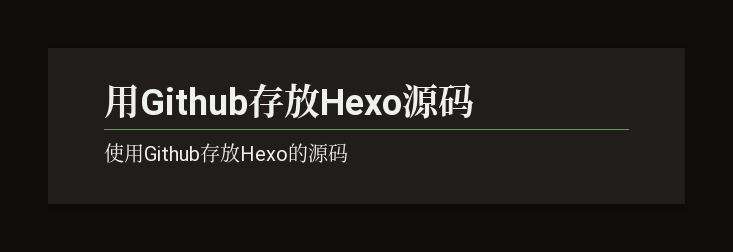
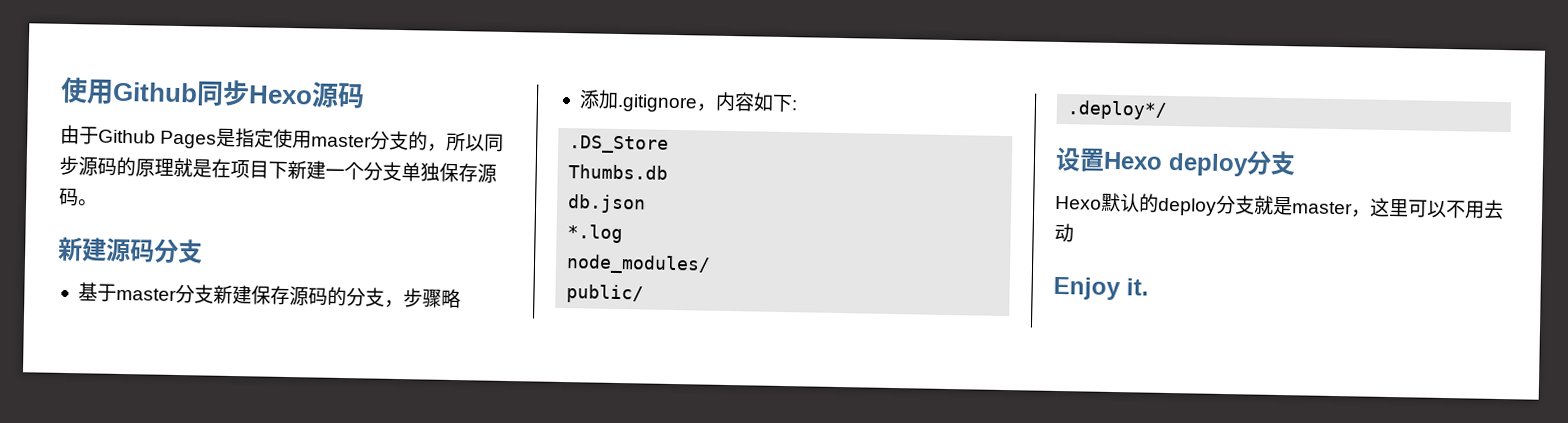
[104,83,320,119] 用Github存放 -> [60,76,250,107] 使用Github同步
[104,143,348,163] 使用Github存放Hexo的源码 -> [60,124,505,152] [59,155,497,184] [58,187,98,207] [57,236,203,265] [77,282,461,309] [578,89,798,113] [569,135,670,154] [568,164,669,180] [567,194,647,214] [567,224,624,244] [566,254,712,275] [566,284,645,304] [1067,100,1169,120] [1055,146,1296,177] [1055,192,1504,220] [1054,222,1074,243] [1053,276,1149,301] 由于Github Pages是指定使用master分支的，所以同步源码的原理就是在项目下新建一个分支单独保存源码。 // 新建源码分支 // 基于master分支新建保存源码的分支，步骤略 // 添加.gitignore，内容如下: // .DS_Store // Thumbs.db // db.json // *.log // node_modules/ // public/ // .deploy*/ // 设置Hexo deploy分支 // Hexo默认的deploy分支就是master，这里可以不用去动 // Enjoy it.

